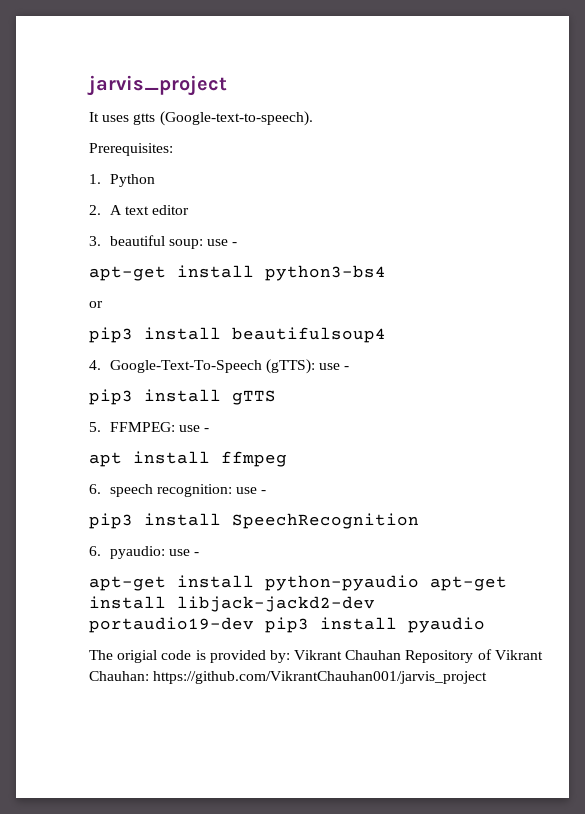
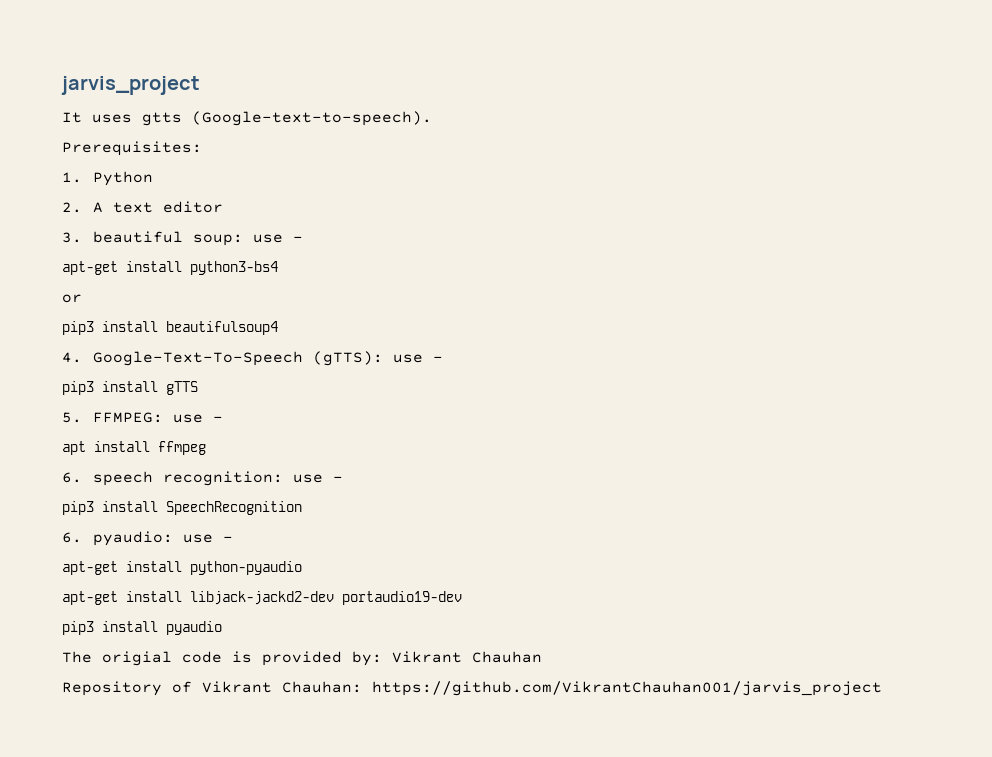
(419, 583) none -> (302, 568) //
(254, 625) none -> (462, 598) //
(402, 655) none -> (542, 657) //

